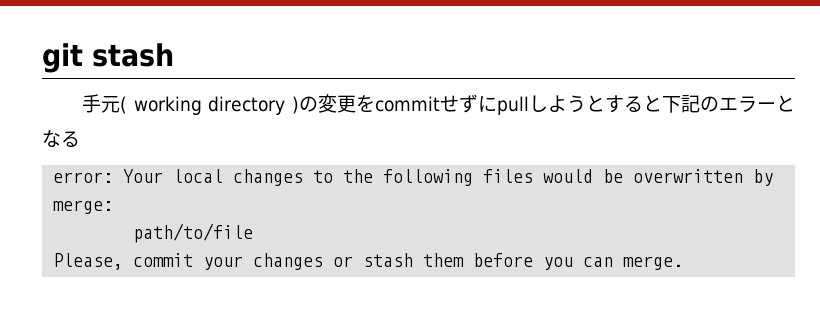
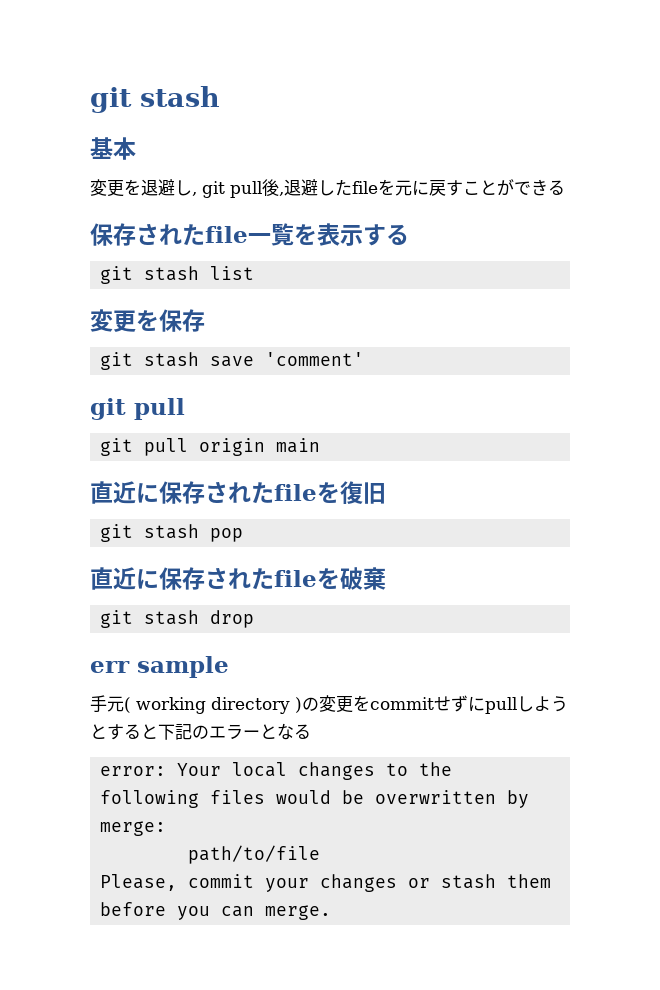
[42,43,174,73] git stash -> [90,86,220,113] [90,137,136,160] [90,179,565,198] [90,223,409,246] [100,266,255,284] [90,309,205,332] [100,352,365,370] [90,398,185,420] [100,438,321,456] [90,481,386,504] [100,524,244,542] [90,567,386,590] [100,610,255,628] [90,656,229,678] git stash // 基本 // 変更を退避し, git pull後,退避したfileを元に戻すことができる // 保存されたfile一覧を表示する // git stash list // 変更を保存 // git stash save 'comment' // git pull // git pull origin main // 直近に保存されたfileを復旧 // git stash pop // 直近に保存されたfileを破棄 // git stash drop // err sample

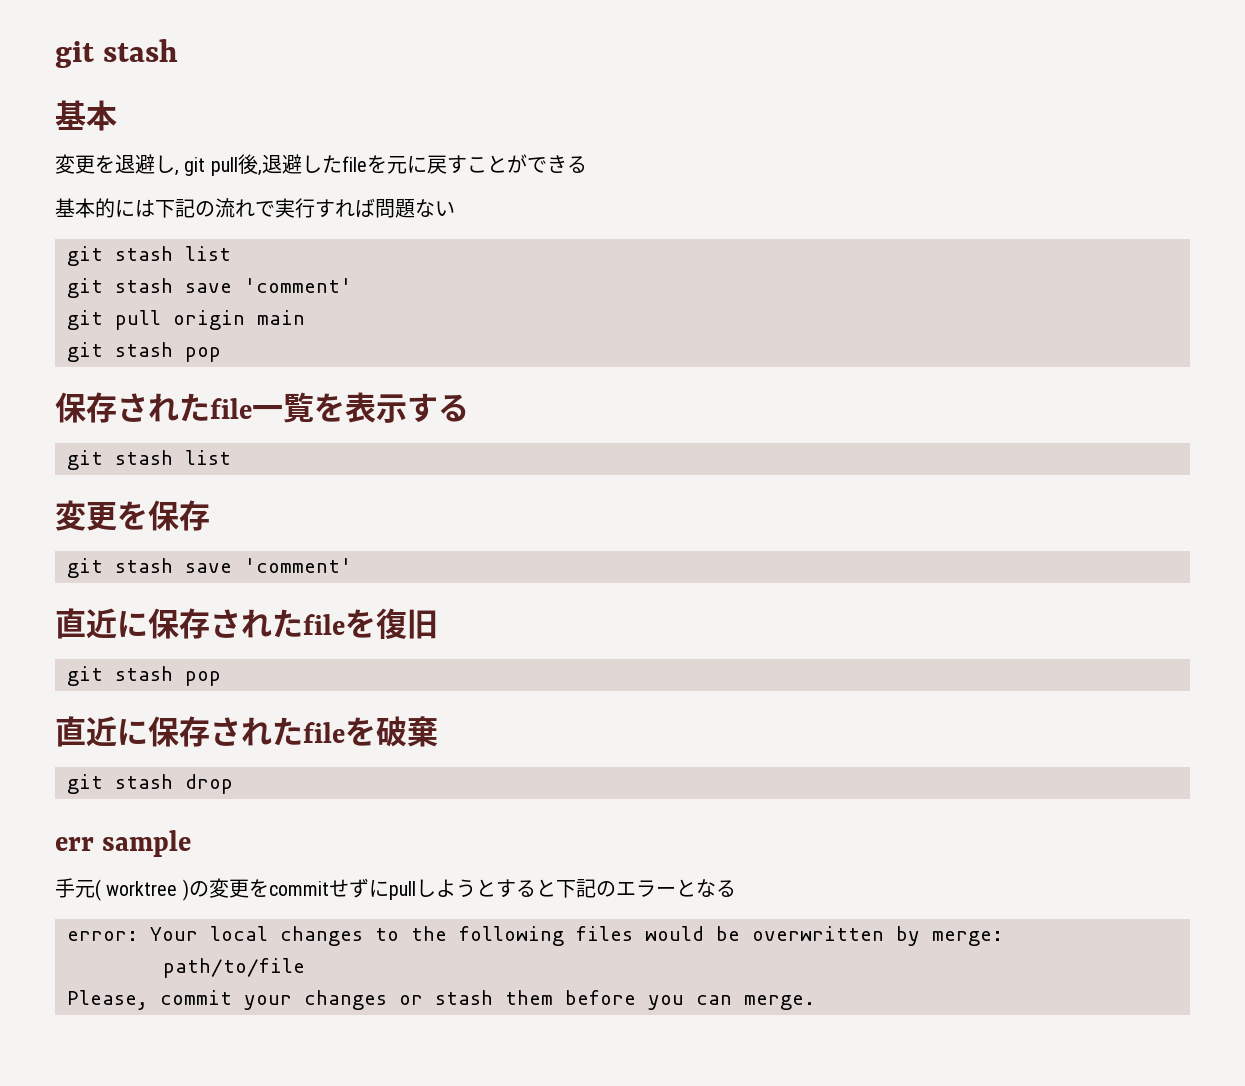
(565, 187) none -> [55,198,455,218] [67,246,231,266] [67,278,352,298] [67,310,305,330] [67,342,221,362] // 基本的には下記の流れで実行すれば問題ない // git stash list // git stash save 'comment' // git pull origin main // git stash pop
[90,398,185,420] [100,438,321,456] // git pull // git pull origin main -> (352, 565) none
[136,697,290,714] working directory -> [106,881,178,896] worktree

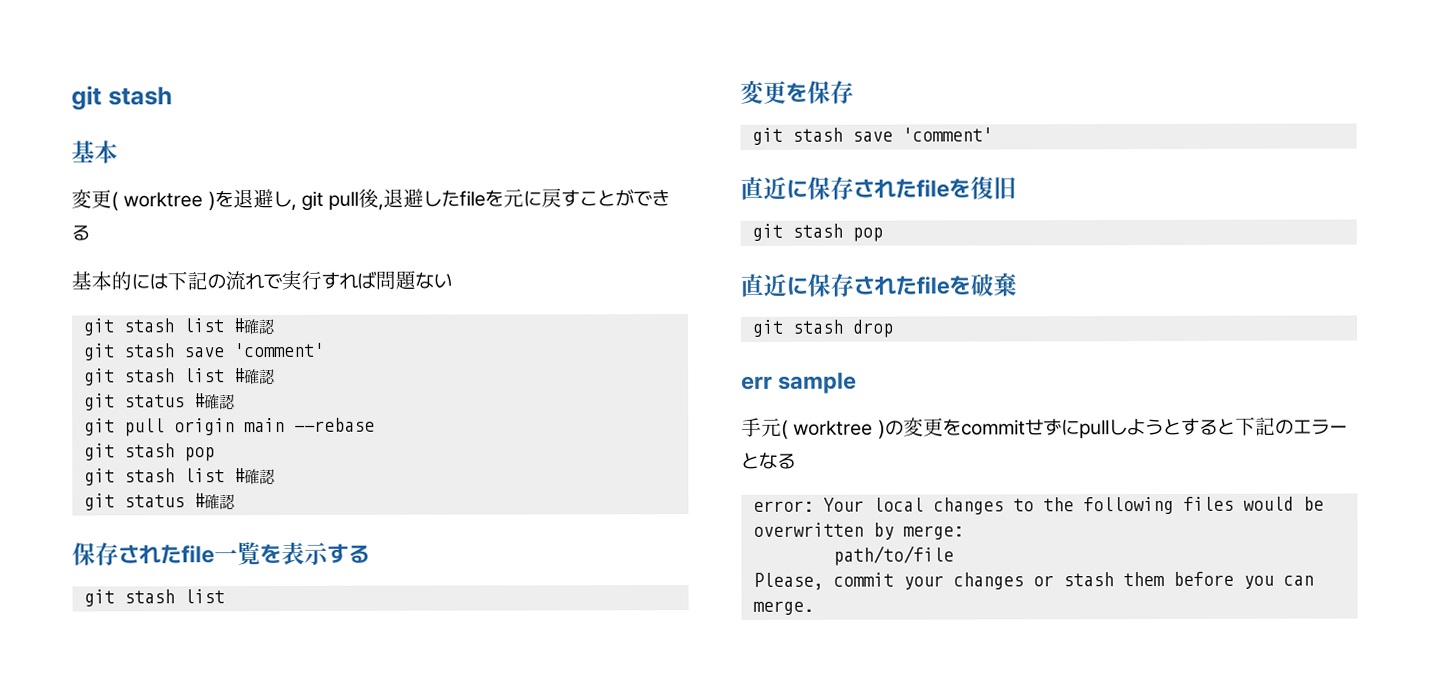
(95, 164) none -> [111,191,216,211] ( worktree )
[67,278,352,298] // git stash save 'comment' -> [232,318,275,335] [83,342,325,361] [83,368,276,386] [83,393,236,411] #確認 // git stash save 'comment' // git stash list #確認 // git status #確認
[67,342,221,362] // git stash pop -> [293,417,375,432] [83,443,215,462] [83,468,276,486] [83,493,236,511] --rebase // git stash pop // git stash list #確認 // git status #確認

